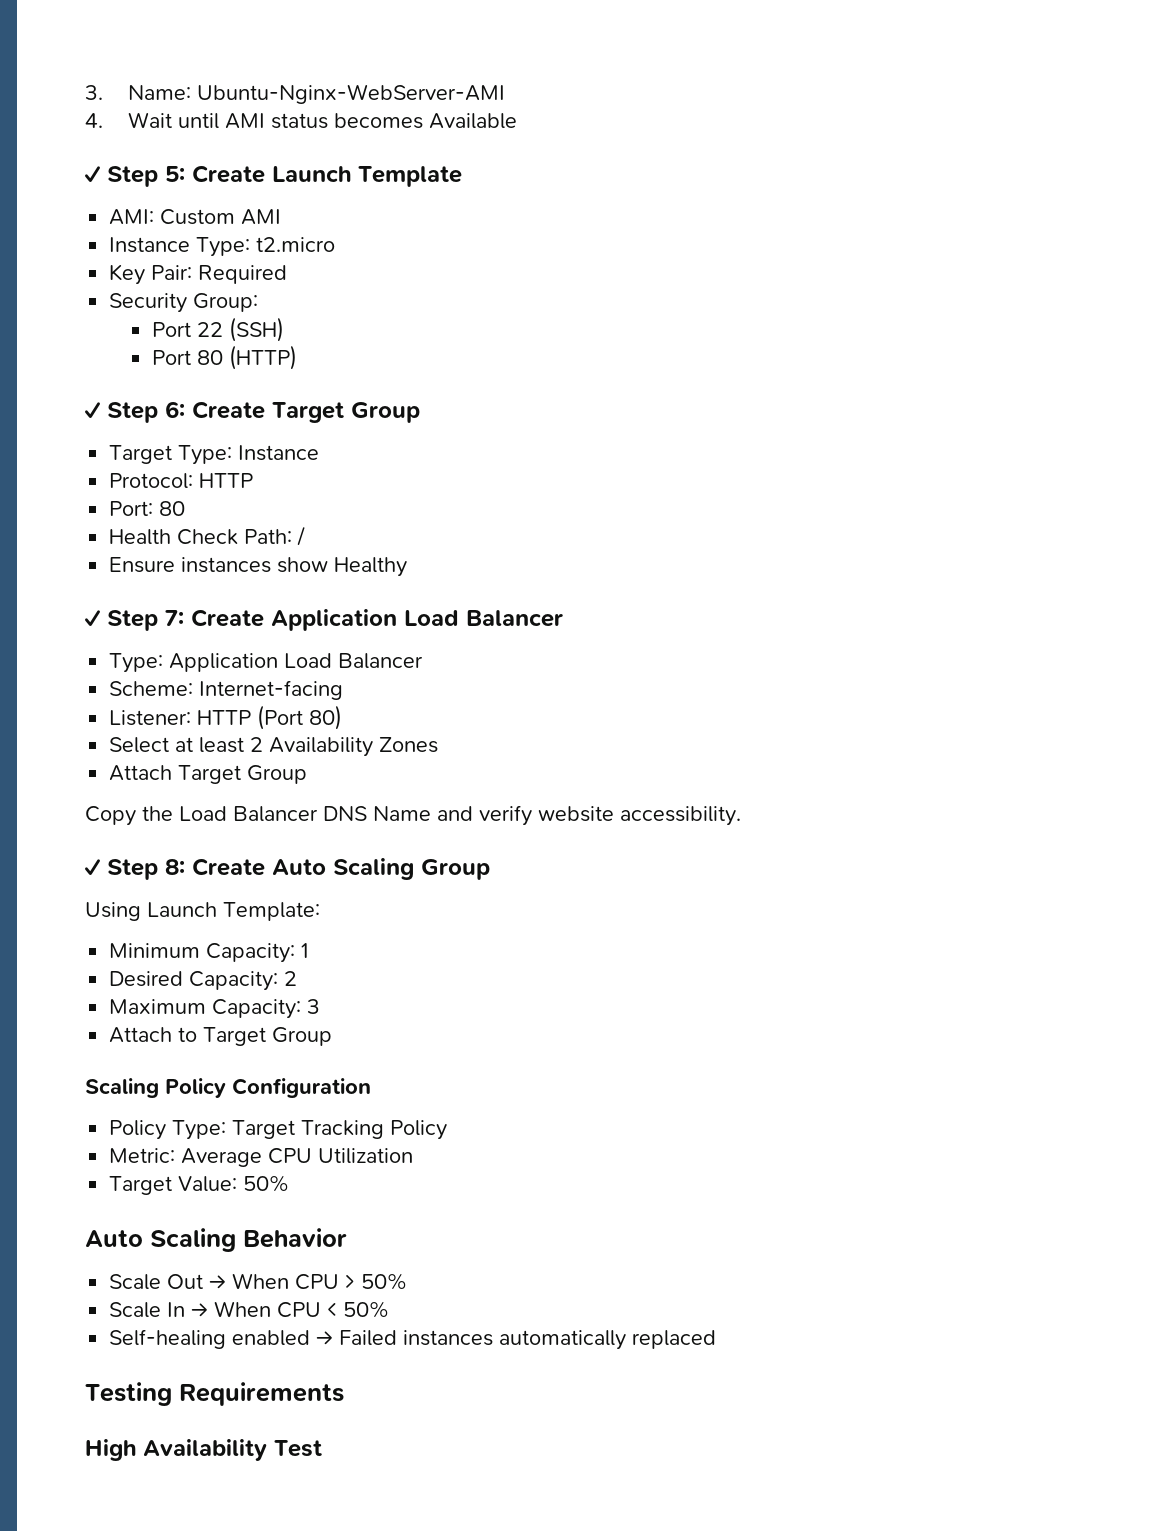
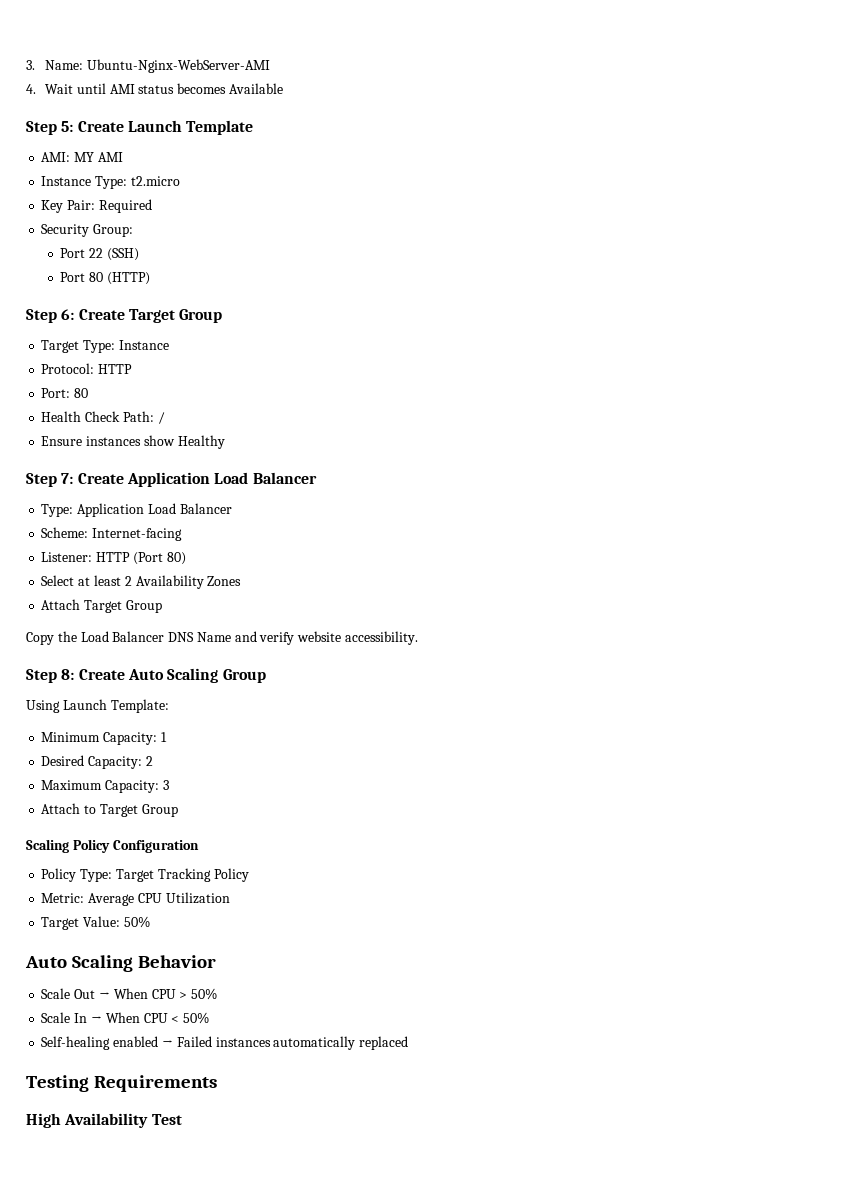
[85,166,100,183] ✓ -> (283, 88) none
[160,209,236,225] Custom -> [74,152,95,162] MY
[85,402,100,419] ✓ -> (151, 278) none
[85,610,100,627] ✓ -> (225, 442) none
[85,859,100,876] ✓ -> (419, 638) none

